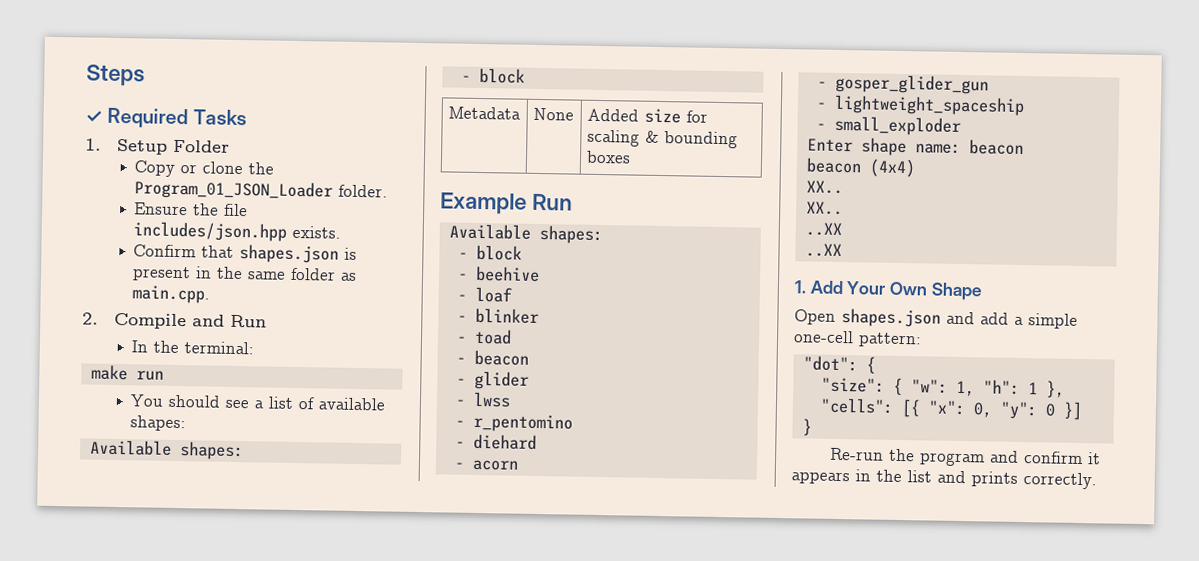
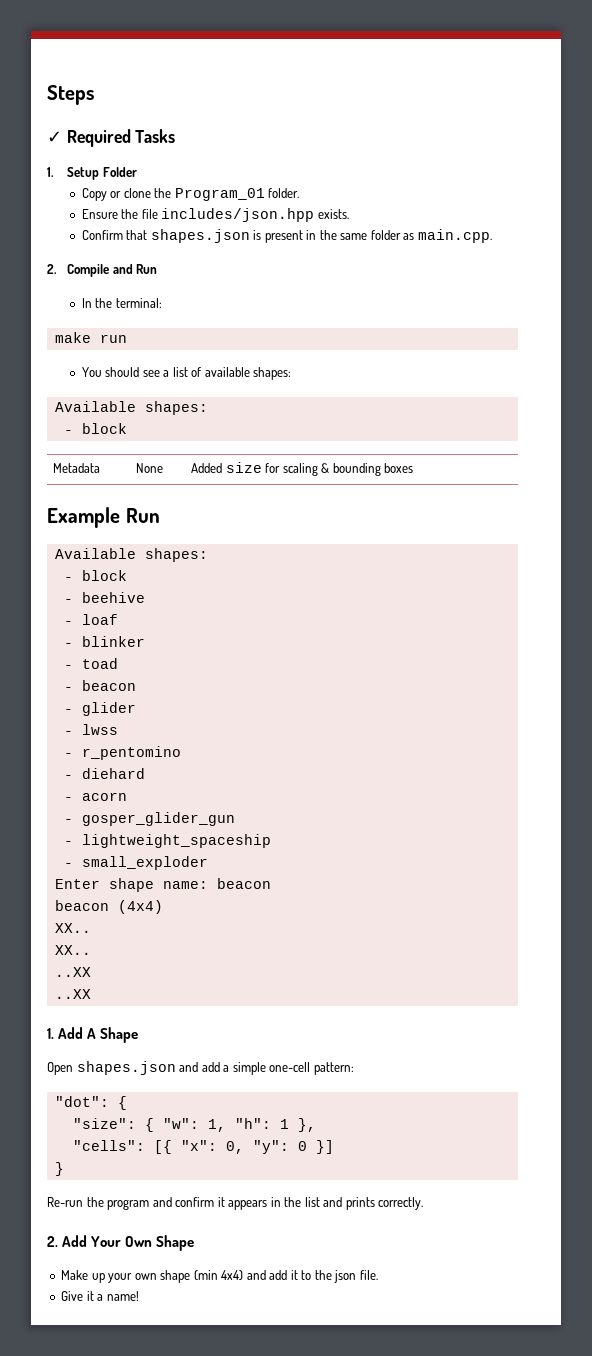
[134,179,334,201] Program_01_JSON_Loader -> [174,188,265,201] Program_01
[846,281,929,296] Your Own -> [87,1028,97,1039] A
(1097, 481) none -> [47,1235,195,1251] [61,1270,378,1283] [61,1291,139,1301] // 2. Add Your Own Shape // Make up your own shape (min 4x4) and add it to the json file. // Give it a name!

